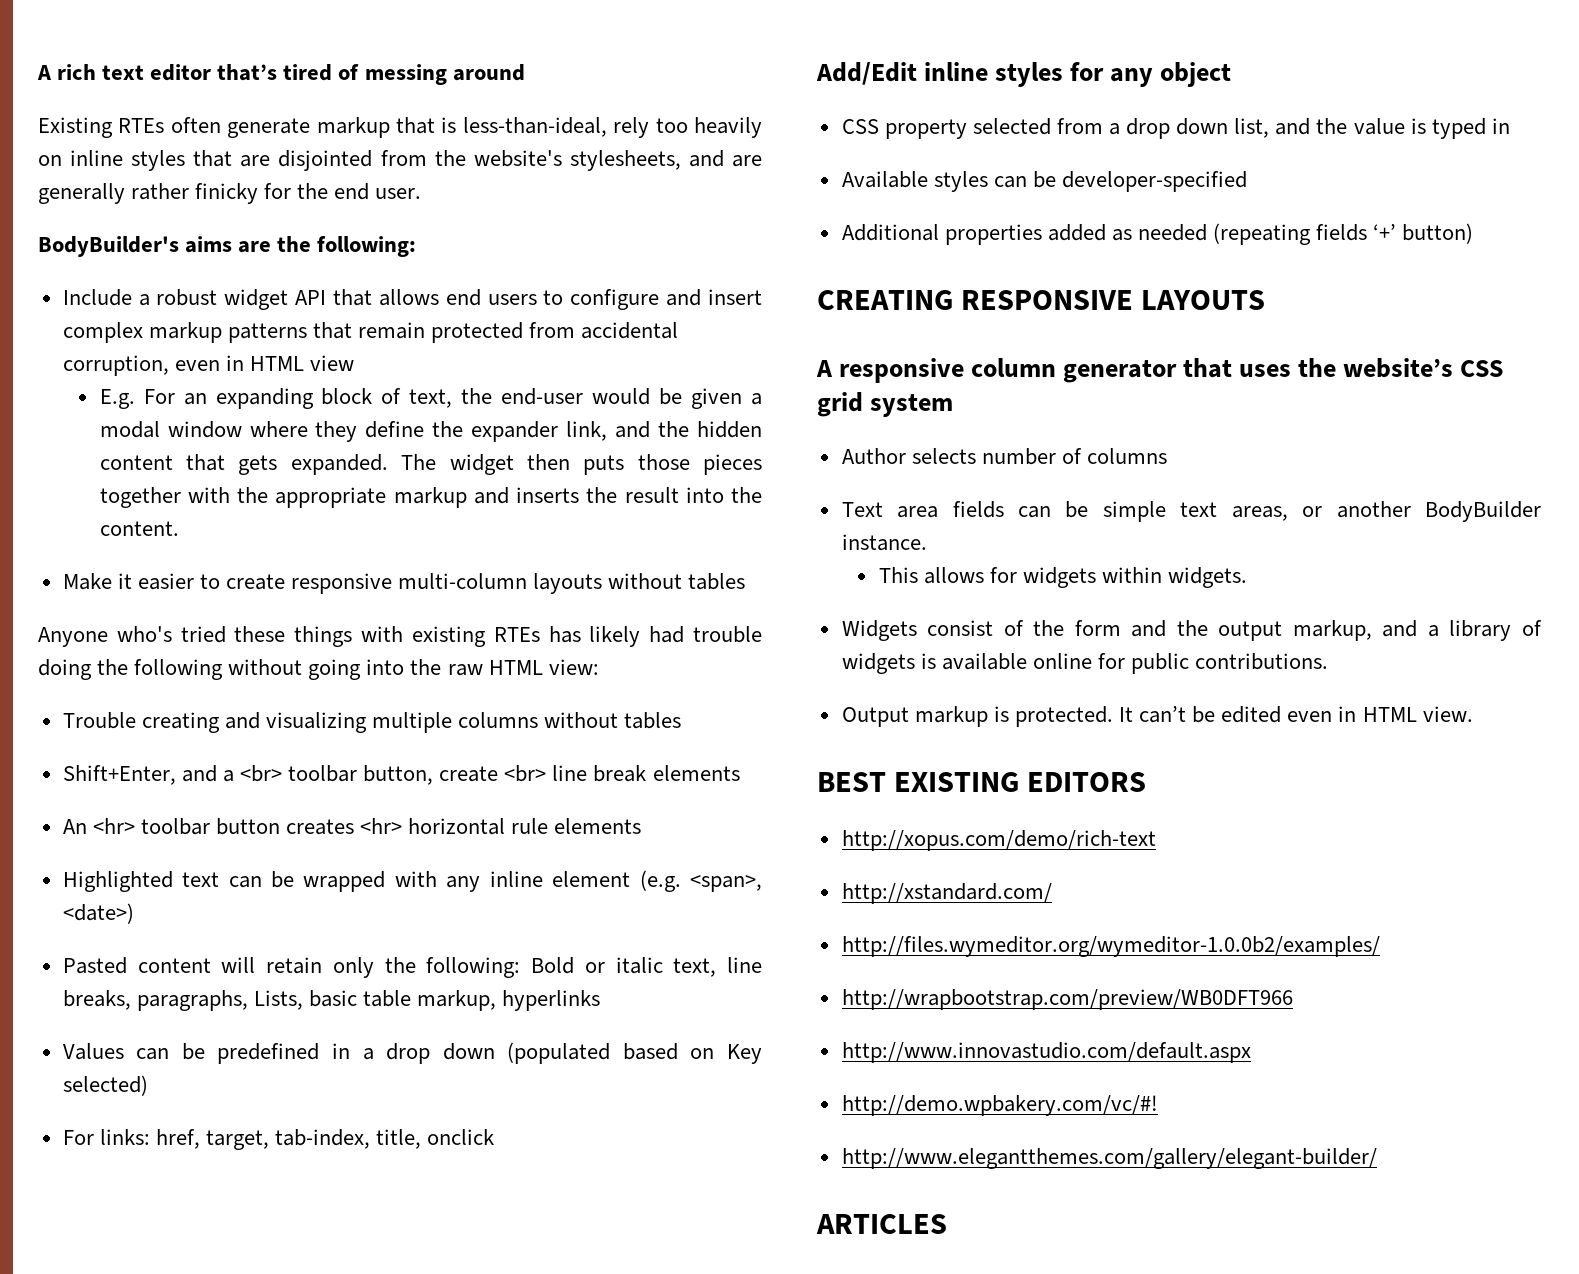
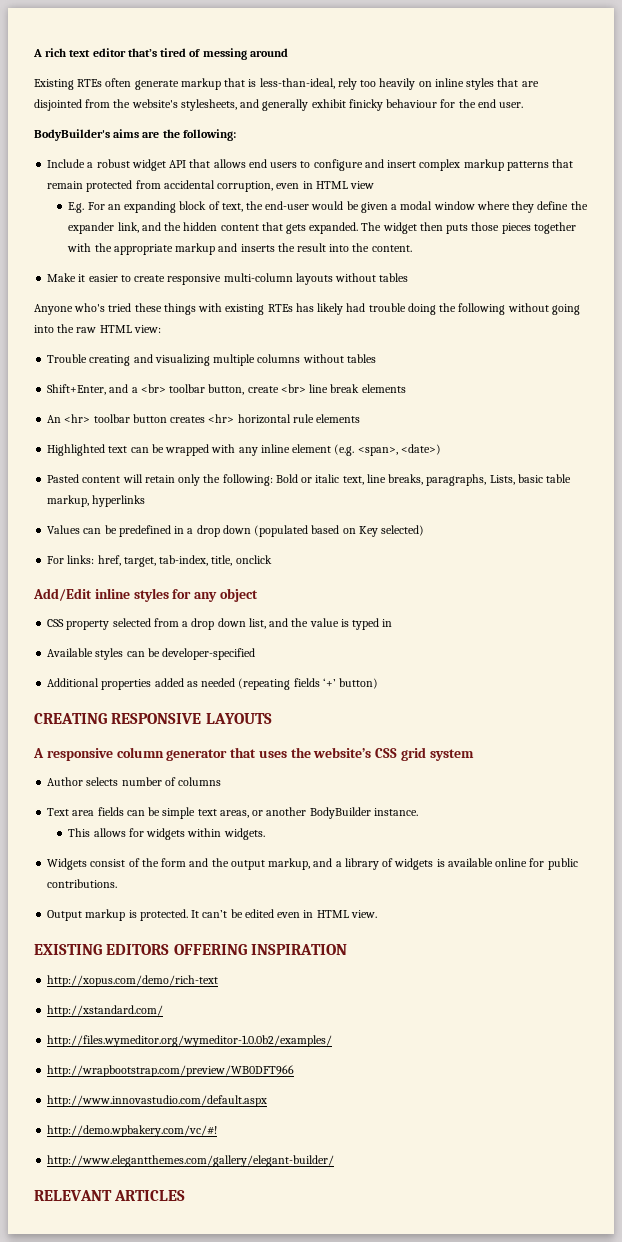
[732,155,763,167] [38,183,259,204] are generally rather finicky -> [262,99,438,111] generally exhibit finicky behaviour
[817,772,886,792] BEST -> (377, 914) none
(1147, 782) none -> [173,944,347,955] OFFERING INSPIRATION
(1377, 1158) none -> [34,1190,112,1201] RELEVANT

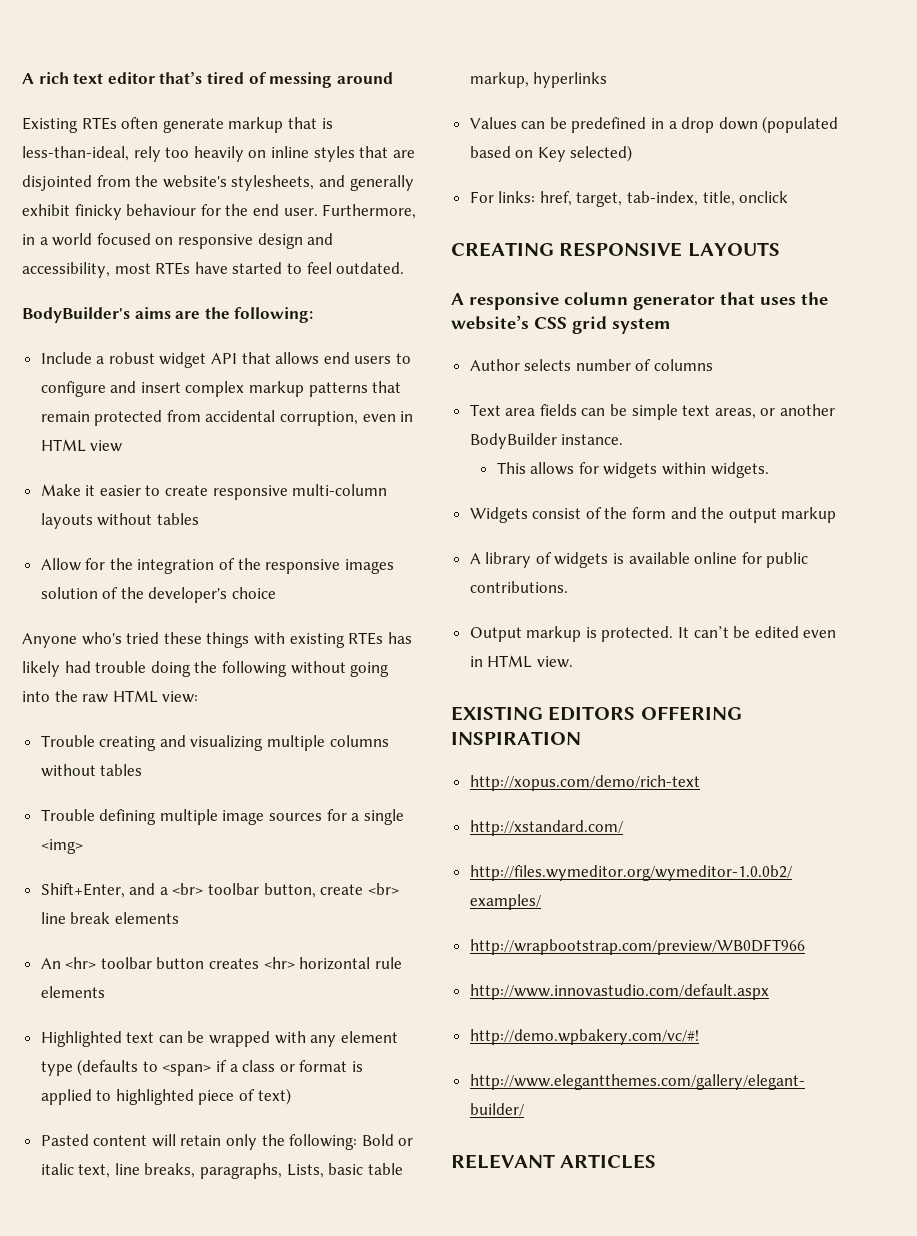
(524, 105) none -> [322,204,417,219] [22,233,334,249] [22,262,405,278] Furthermore, in a world focused on responsive design and accessibility, most RTEs have started to feel outdated.
[68,201,588,213] [68,222,576,234] [67,243,412,255] // E.g. For an expanding block of text, the end-user would be given a modal window where they define the expander link, and the hidden content that gets expanded. The widget then puts those pieces together with the appropriate markup and inserts the result into the content. -> (123, 446) none
(409, 277) none -> [40,558,394,574] [40,587,277,603] // Allow for the integration of the responsive images solution of the developer's choice
(376, 358) none -> [40,809,404,825] [40,839,83,854] // Trouble defining multiple image sources for a single <img>
[260,444,441,456] inline element (e.g. <span>, <date>) -> [340,1031,398,1043] [40,1059,364,1076] [40,1088,291,1105] element type (defaults to <span> if a class or format is applied to highlighted piece of text)
[33,588,258,602] [47,618,393,630] [47,648,256,660] [47,678,379,690] // Add/Edit inline styles for any object // CSS property selected from a drop down list, and the value is typed in // Available styles can be developer-specified // Additional properties added as needed (repeating fields ‘+’ button) -> (789, 197) none
[268,858,342,870] markup, and a -> [781,507,837,523] [469,553,481,564] markup // A

